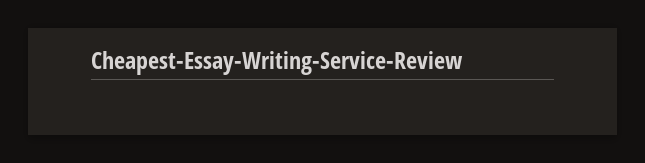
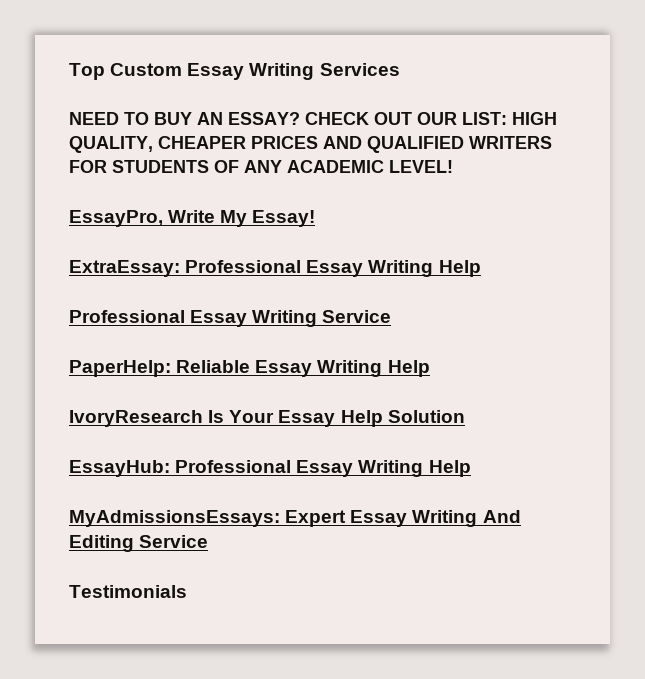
[91,51,463,75] Cheapest-Essay-Writing-Service-Review -> [69,63,400,80] [69,112,557,125] [69,136,552,153] [69,160,453,173] [69,210,316,227] [69,260,481,277] [69,310,392,327] [69,360,430,377] [69,410,465,427] [69,460,471,477] [69,510,521,527] [69,535,209,552] [69,585,187,598] Top Custom Essay Writing Services // NEED TO BUY AN ESSAY? CHECK OUT OUR LIST: HIGH QUALITY, CHEAPER PRICES AND QUALIFIED WRITERS FOR STUDENTS OF ANY ACADEMIC LEVEL! // EssayPro, Write My Essay! // ExtraEssay: Professional Essay Writing Help // Professional Essay Writing Service // PaperHelp: Reliable Essay Writing Help // IvoryResearch Is Your Essay Help Solution // EssayHub: Professional Essay Writing Help // MyAdmissionsEssays: Expert Essay Writing And Editing Service // Testimonials

